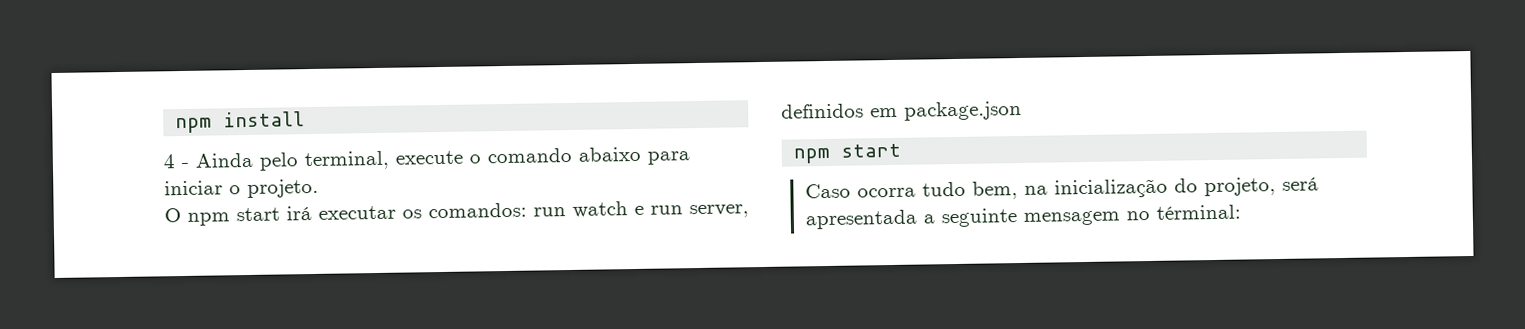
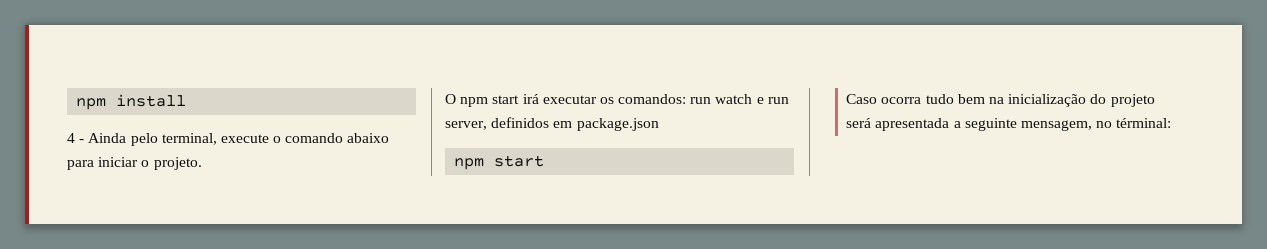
[971,181,1018,200] bem, -> [957,94,985,104] bem
[1203,177,1276,197] projeto, -> [1110,94,1155,107] projeto
[1022,210,1120,226] mensagem -> [1020,120,1092,131] mensagem,

